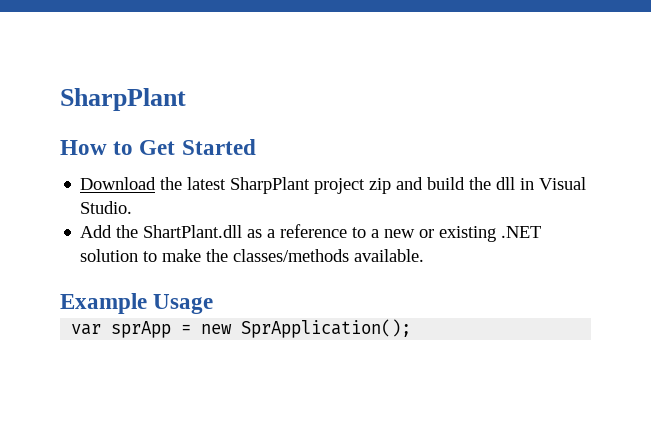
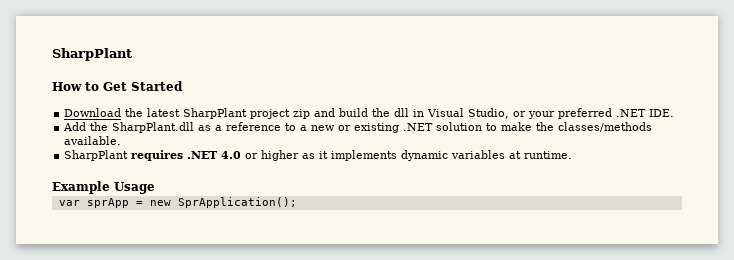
[80,201,133,214] Studio. -> [468,108,675,119] Studio, or your preferred .NET IDE.
[143,225,243,238] ShartPlant.dll -> [112,122,195,133] SharpPlant.dll
(425, 255) none -> [64,150,573,161] // SharpPlant requires .NET 4.0 or higher as it implements dynamic variables at runtime.

